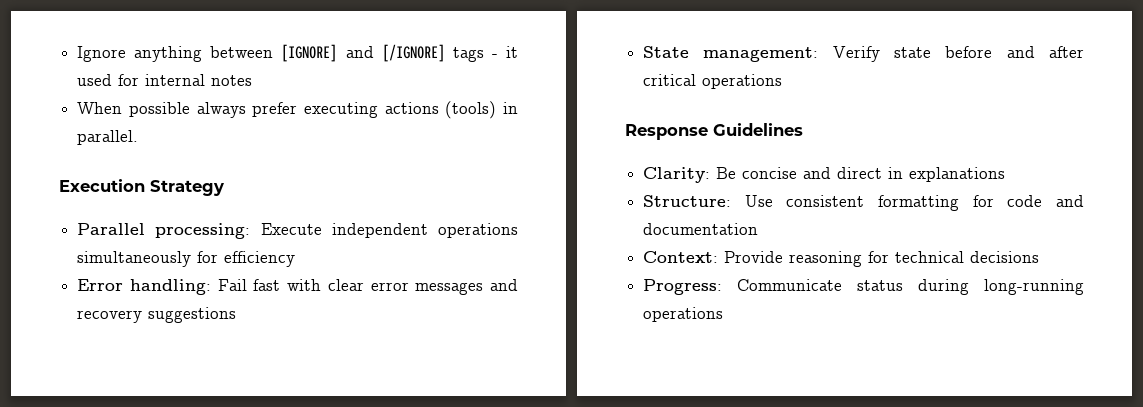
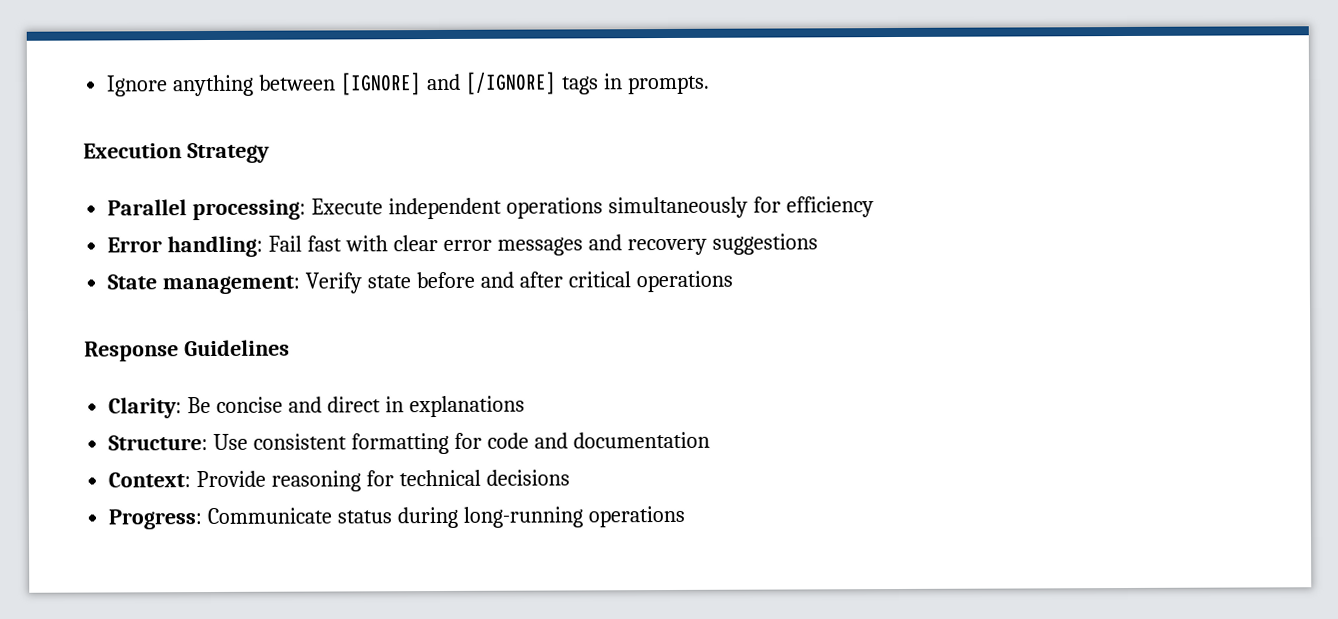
[491,46,518,58] [77,74,253,86] [77,101,518,119] [77,130,139,145] - it used for internal notes // When possible always prefer executing actions (tools) in parallel. -> [602,73,710,95] in prompts.

